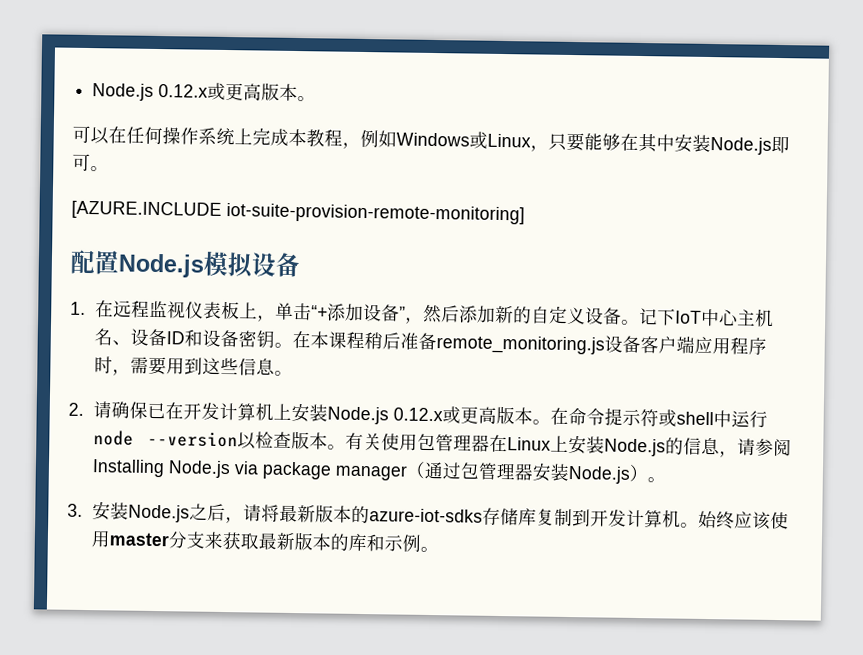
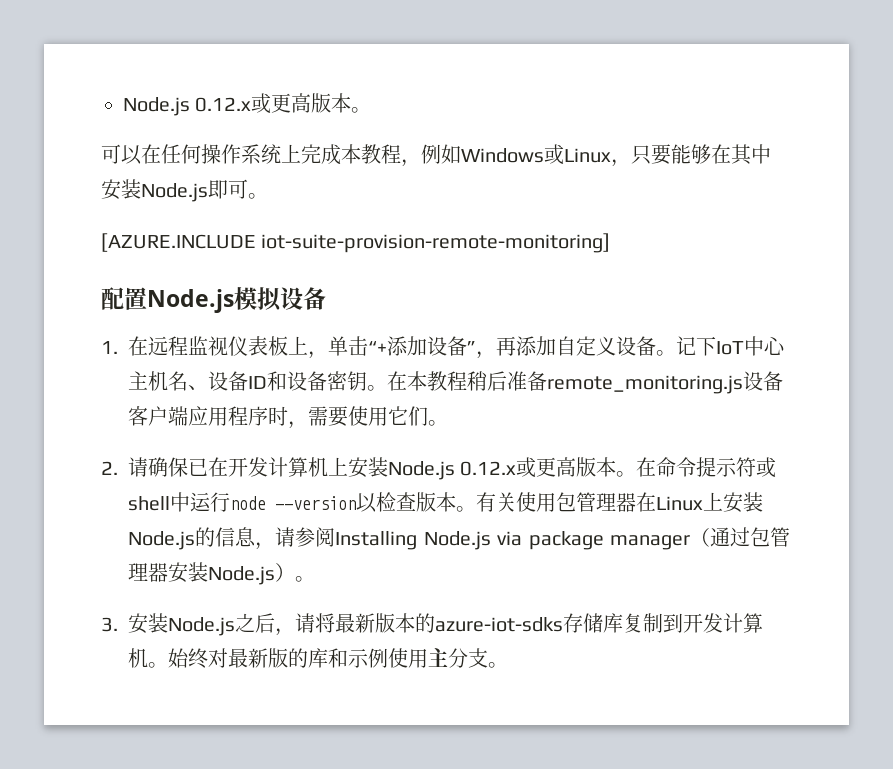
[423,304,533,324] 然后添加新的 -> [496,336,556,356] 再添加
[328,331,348,349] 课 -> [427,371,447,391] 教
[166,357,276,376] 用到这些信息 -> [348,406,428,426] 使用它们
[734,511,790,530] [91,530,422,552] 应该使用master分支来获取最新版本的库和示例 -> [208,648,488,668] 对最新版的库和示例使用主分支

